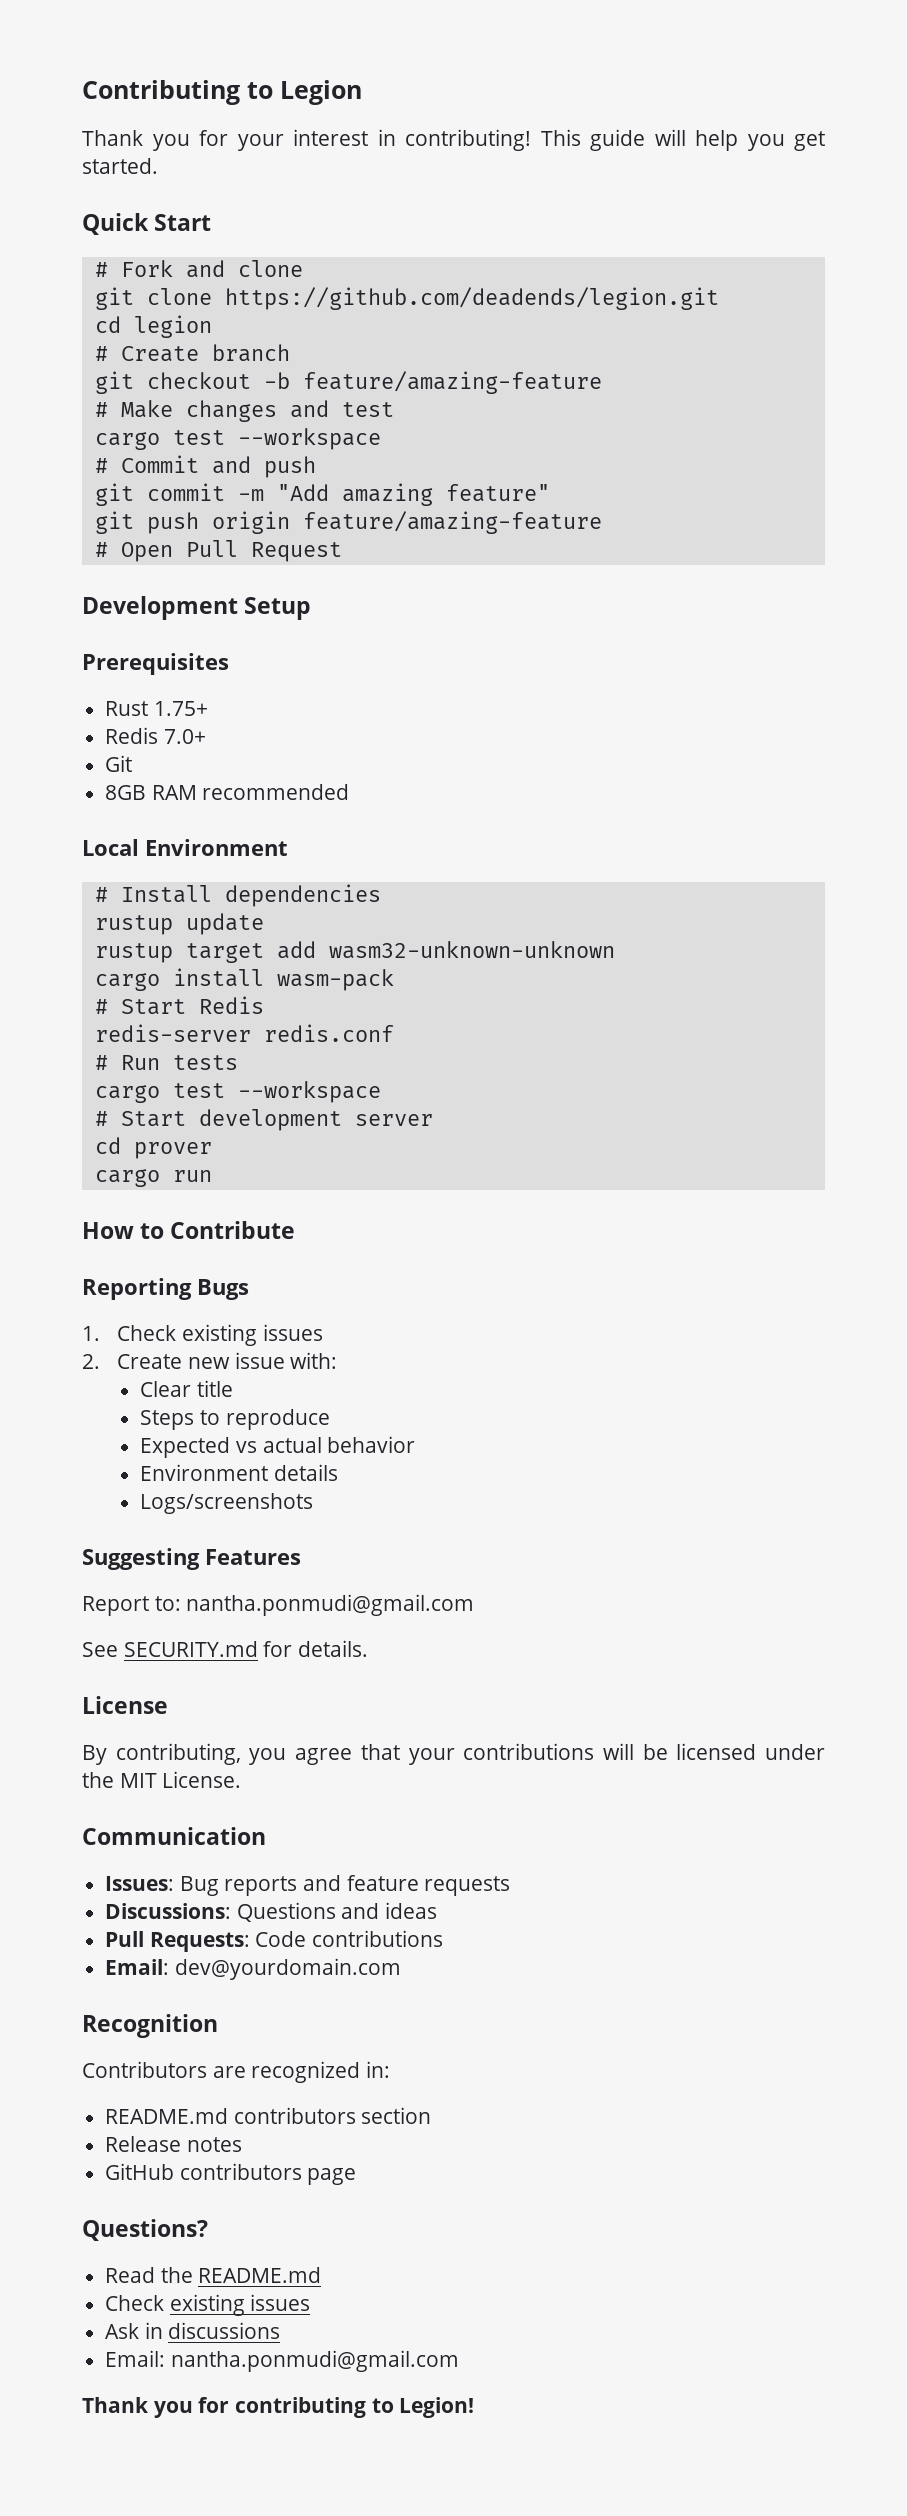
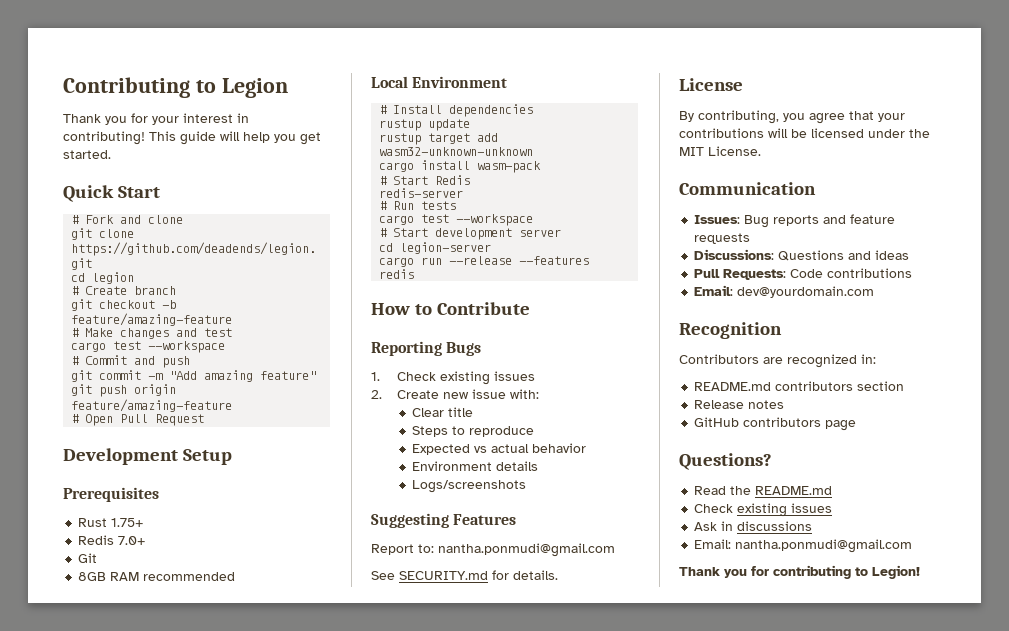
[263,1024,394,1042] redis.conf -> (464, 193) none
[133,1142,212,1159] prover -> [400,242,492,254] legion-server
(212, 1176) none -> [449,256,590,265] [379,269,415,279] --release --features redis

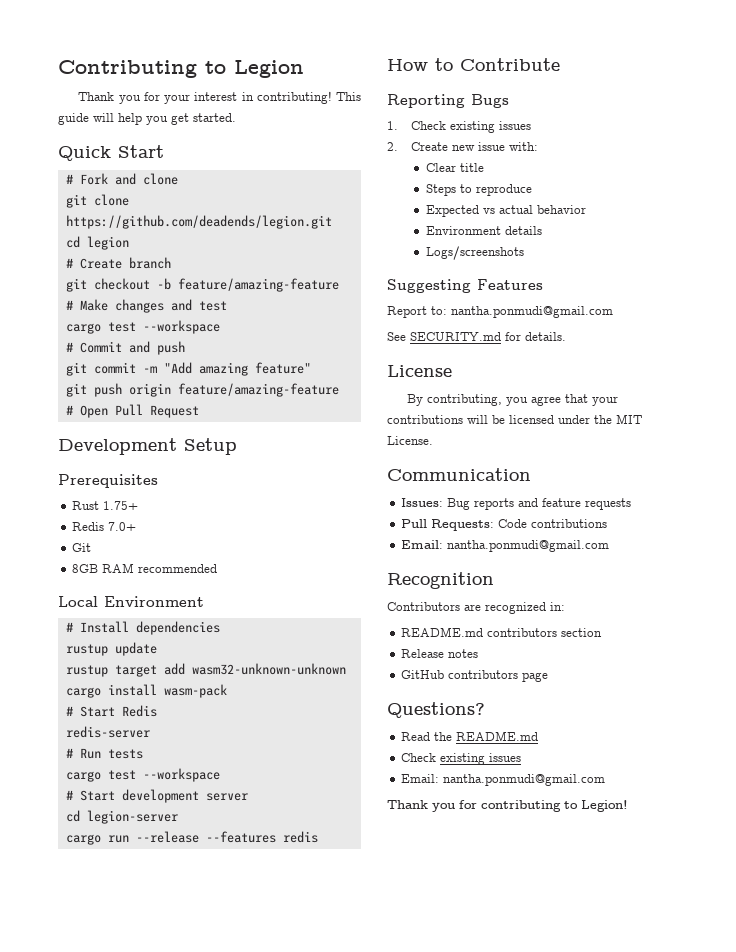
[694,249,910,261] // Discussions: Questions and ideas -> (632, 504) none
[737,286,875,298] dev@yourdomain.com -> [447,540,610,552] nantha.ponmudi@gmail.com
[694,521,813,531] // Ask in discussions -> (522, 757) none

